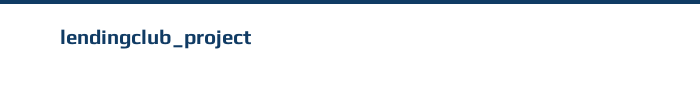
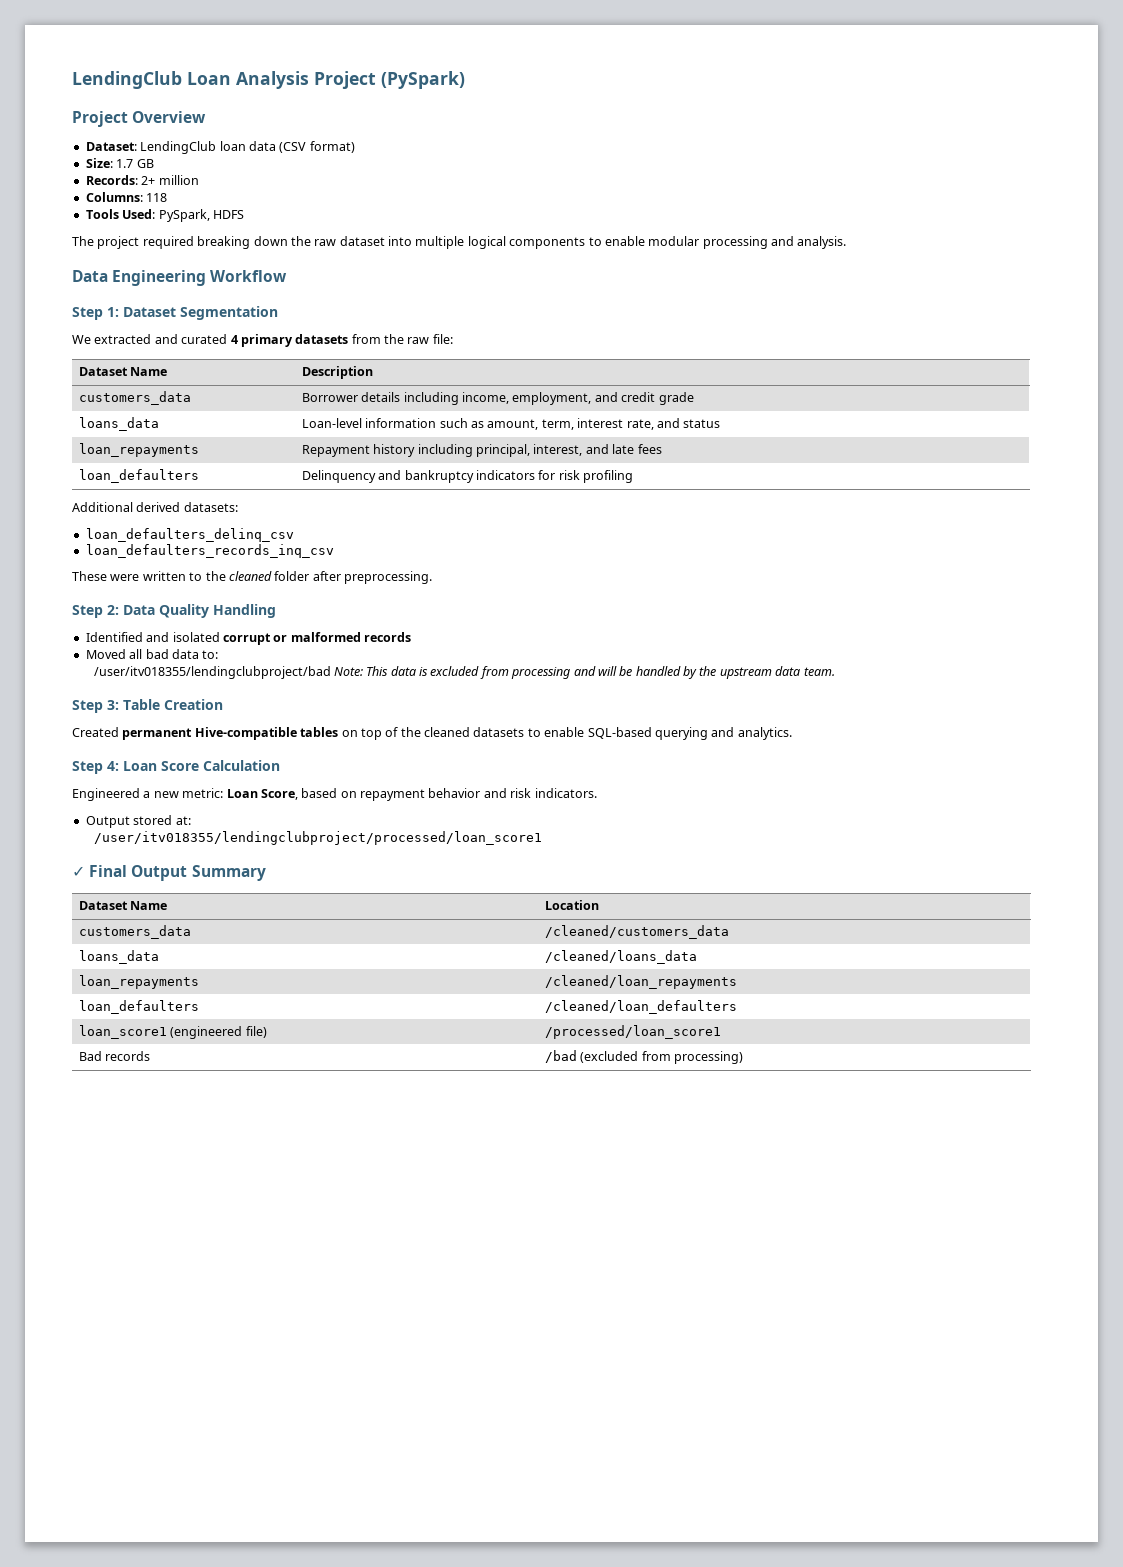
[60,29,251,49] lendingclub_project -> [72,71,465,89] [72,111,207,127] [85,141,355,154] [85,158,154,168] [85,175,199,185] [85,192,168,202] [85,209,244,222] [72,236,847,249] [72,270,288,286] [72,306,278,320] [72,334,453,347] [78,367,168,376] [301,366,373,379] [78,391,191,405] [301,392,694,405] [78,417,159,431] [301,418,721,430] [78,443,199,457] [301,444,662,457] [78,469,199,483] [301,470,634,483] [72,502,238,512] [85,528,294,542] [85,544,334,558] [72,571,432,584] [72,604,276,618] [85,632,411,645] [85,649,219,659] [93,666,835,679] [72,699,223,713] [72,727,792,740] [72,760,280,774] [72,788,597,801] [85,815,191,828] [93,831,542,845] [72,865,266,881] [78,901,168,910] [544,900,599,910] [78,925,191,939] [544,925,729,939] [78,950,159,964] [544,950,697,964] [78,975,199,989] [544,975,737,989] [78,1000,199,1014] [544,1000,737,1014] [78,1025,267,1039] [544,1025,721,1039] [78,1051,151,1061] [544,1050,744,1064] LendingClub Loan Analysis Project (PySpark) // Project Overview // Dataset: LendingClub loan data (CSV format) // Size: 1.7 GB // Records: 2+ million // Columns: 118 // Tools Used: PySpark, HDFS // The project required breaking down the raw dataset into multiple logical components to enable modular processing and analysis. // Data Engineering Workflow // Step 1: Dataset Segmentation // We extracted and curated 4 primary datasets from the raw file: // Dataset Name | Description // customers_data | Borrower details including income, employment, and credit grade // loans_data | Loan-level information such as amount, term, interest rate, and status // loan_repayments | Repayment history including principal, interest, and late fees // loan_defaulters | Delinquency and bankruptcy indicators for risk profiling // Additional derived datasets: // loan_defaulters_delinq_csv // loan_defaulters_records_inq_csv // These were written to the cleaned folder after preprocessing. // Step 2: Data Quality Handling // Identified and isolated corrupt or malformed records // Moved all bad data to: // /user/itv018355/lendingclubproject/bad Note: This data is excluded from processing and will be handled by the upstream data team. // Step 3: Table Creation // Created permanent Hive-compatible tables on top of the cleaned datasets to enable SQL-based querying and analytics. // Step 4: Loan Score Calculation // Engineered a new metric: Loan Score, based on repayment behavior and risk indicators. // Output stored at: // /user/itv018355/lendingclubproject/processed/loan_score1 // ✓ Final Output Summary // Dataset Name | Location // customers_data | /cleaned/customers_data // loans_data | /cleaned/loans_data // loan_repayments | /cleaned/loan_repayments // loan_defaulters | /cleaned/loan_defaulters // loan_score1 (engineered file) | /processed/loan_score1 // Bad records | /bad (excluded from processing)

